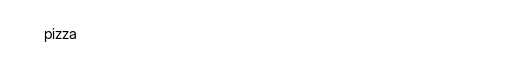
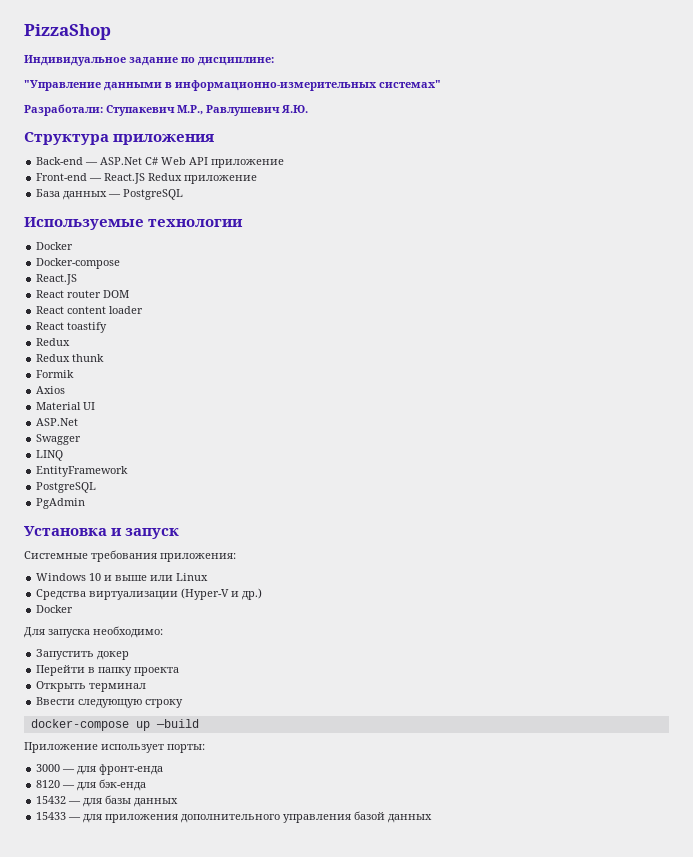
[44,28,77,42] pizza -> [24,24,111,40] [24,55,274,66] [24,80,441,91] [24,104,308,116] [24,132,215,145] [36,157,285,168] [36,173,258,184] [36,189,184,200] [24,217,244,230] [36,242,74,250] [36,258,121,269] [36,274,78,285] [36,290,130,298] [36,306,144,314] [36,322,108,333] [36,338,71,346] [36,354,105,362] [36,370,75,378] [36,386,66,394] [36,402,96,410] [36,418,79,426] [36,434,82,445] [36,450,64,461] [36,466,129,477] [36,482,97,493] [36,498,86,509] [24,526,180,539] [24,550,236,562] [36,573,209,581] [36,588,263,600] [36,605,74,613] [24,626,163,638] [36,649,130,660] [36,665,180,676] [36,681,147,692] [36,697,184,708] [30,719,199,731] [24,742,205,753] [36,764,164,775] [36,779,147,791] [36,795,179,807] [36,811,433,823] PizzaShop // Индивидуальное задание по дисциплине: // "Управление данными в информационно-измерительных системах" // Разработали: Ступакевич М.Р., Равлушевич Я.Ю. // Структура приложения // Back-end — ASP.Net C# Web API приложение // Front-end — React.JS Redux приложение // База данных — PostgreSQL // Используемые технологии // Docker // Docker-compose // React.JS // React router DOM // React content loader // React toastify // Redux // Redux thunk // Formik // Axios // Material UI // ASP.Net // Swagger // LINQ // EntityFramework // PostgreSQL // PgAdmin // Установка и запуск // Системные требования приложения: // Windows 10 и выше или Linux // Средства виртуализации (Hyper-V и др.) // Docker // Для запуска необходимо: // Запустить докер // Перейти в папку проекта // Открыть терминал // Ввести следующую строку // docker-compose up —build // Приложение использует порты: // 3000 — для фронт-енда // 8120 — для бэк-енда // 15432 — для базы данных // 15433 — для приложения дополнительного управления базой данных

